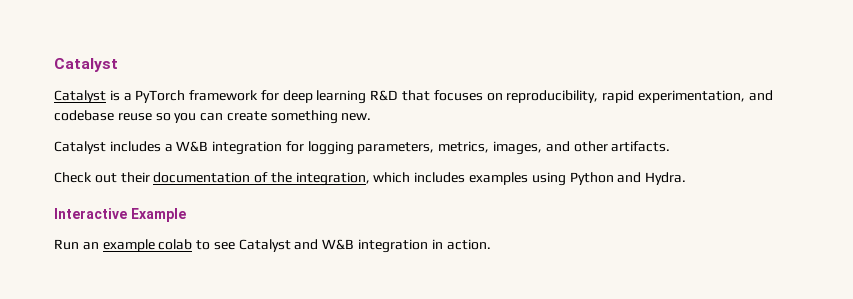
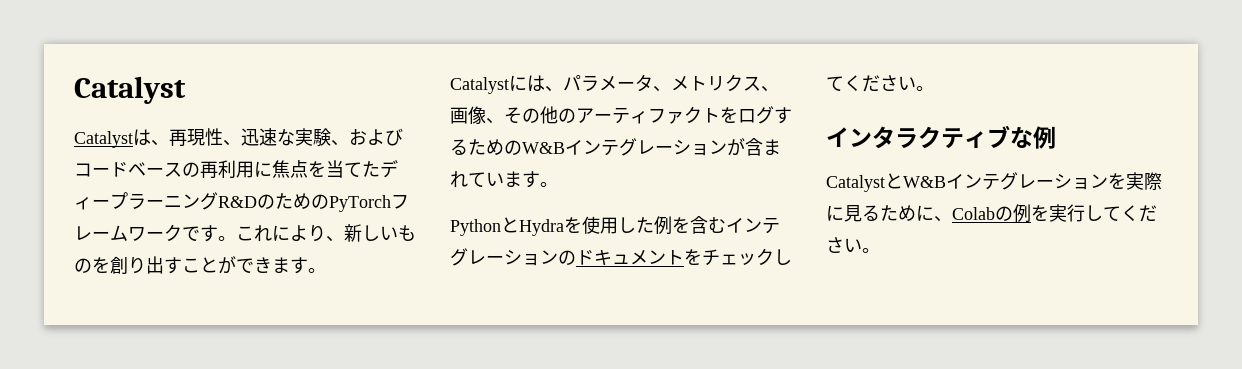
[109,90,773,104] [54,110,372,124] [54,141,671,155] [54,172,687,186] [54,208,186,222] [54,239,491,253] is a PyTorch framework for deep learning R&D that focuses on reproducibility, rapid experimentation, and codebase reuse so you can create something new. // Catalyst includes a W&B integration for logging parameters, metrics, images, and other artifacts. // Check out their documentation of the integration, which includes examples using Python and Hydra. // Interactive Example // Run an example colab to see Catalyst and W&B integration in action. -> [133,128,403,147] [74,160,398,179] [74,192,409,212] [74,224,416,242] [74,256,326,275] [450,74,779,94] [450,106,792,124] [450,138,781,156] [450,171,558,188] [450,216,780,236] [450,248,792,266] [826,75,934,92] [826,125,1056,149] [826,172,1162,192] [826,204,1157,223] [826,237,880,253] は、再現性、迅速な実験、およびコードベースの再利用に焦点を当てたディープラーニングR&DのためのPyTorchフレームワークです。これにより、新しいものを創り出すことができます。 // Catalystには、パラメータ、メトリクス、画像、その他のアーティファクトをログするためのW&Bインテグレーションが含まれています。 // PythonとHydraを使用した例を含むインテグレーションのドキュメントをチェックしてください。 // インタラクティブな例 // CatalystとW&Bインテグレーションを実際に見るために、Colabの例を実行してください。

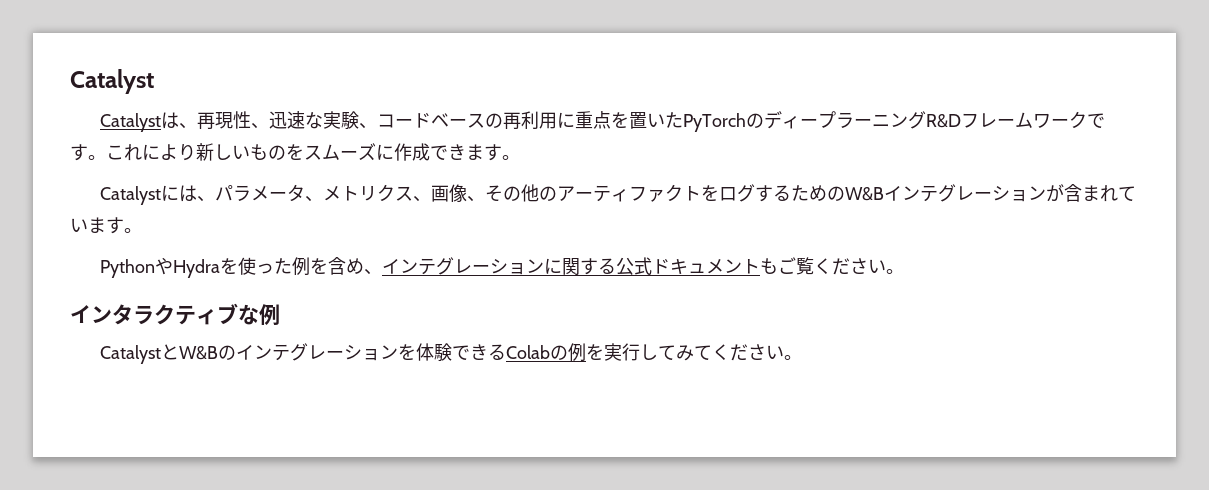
[349,128,403,146] および -> (378, 126) none
[272,160,380,178] 焦点を当てた -> [575,111,765,132] 重点を置いたPyTorchの
[257,193,391,212] のためのPyTorch -> (962, 121) none
[326,236,344,242] 、 -> (196, 152) none
[110,256,236,275] 創り出すことが -> [304,143,430,161] スムーズに作成
[501,217,519,233] と -> [155,257,174,275] や
[600,217,636,234] 用し -> [256,263,275,274] っ
[708,217,780,234] [450,248,792,266] [826,76,844,91] むインテグレーションのドキュメントをチェックして -> [346,257,815,275] め、インテグレーションに関する公式ドキュメントもご覧
(946, 182) none -> [218,345,237,360] の
[1126,172,1162,191] [826,205,952,222] 実際に見るために、 -> [416,343,507,362] 体験できる
(1121, 213) none -> [676,345,713,361] みて

